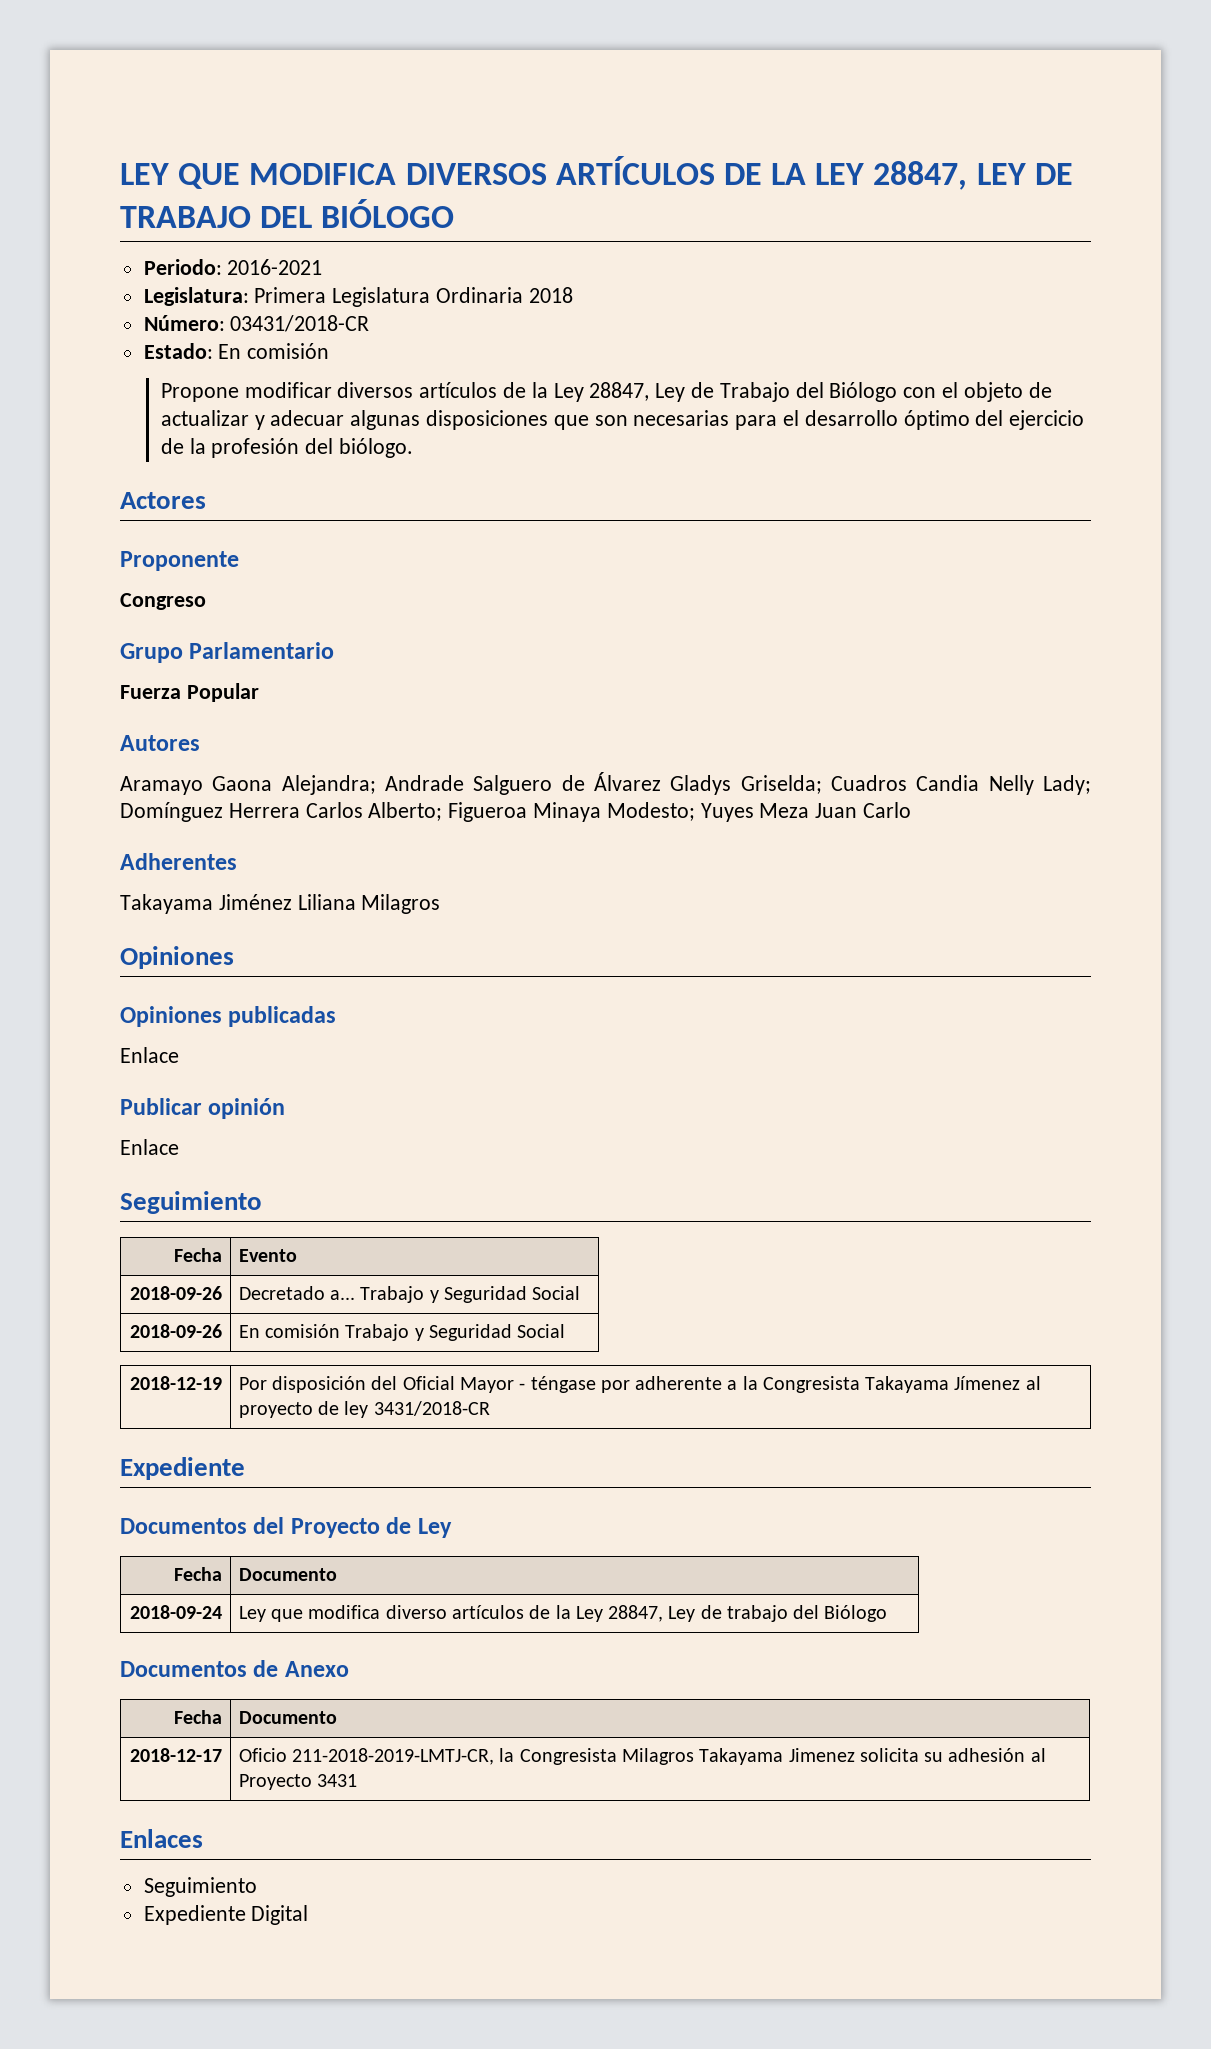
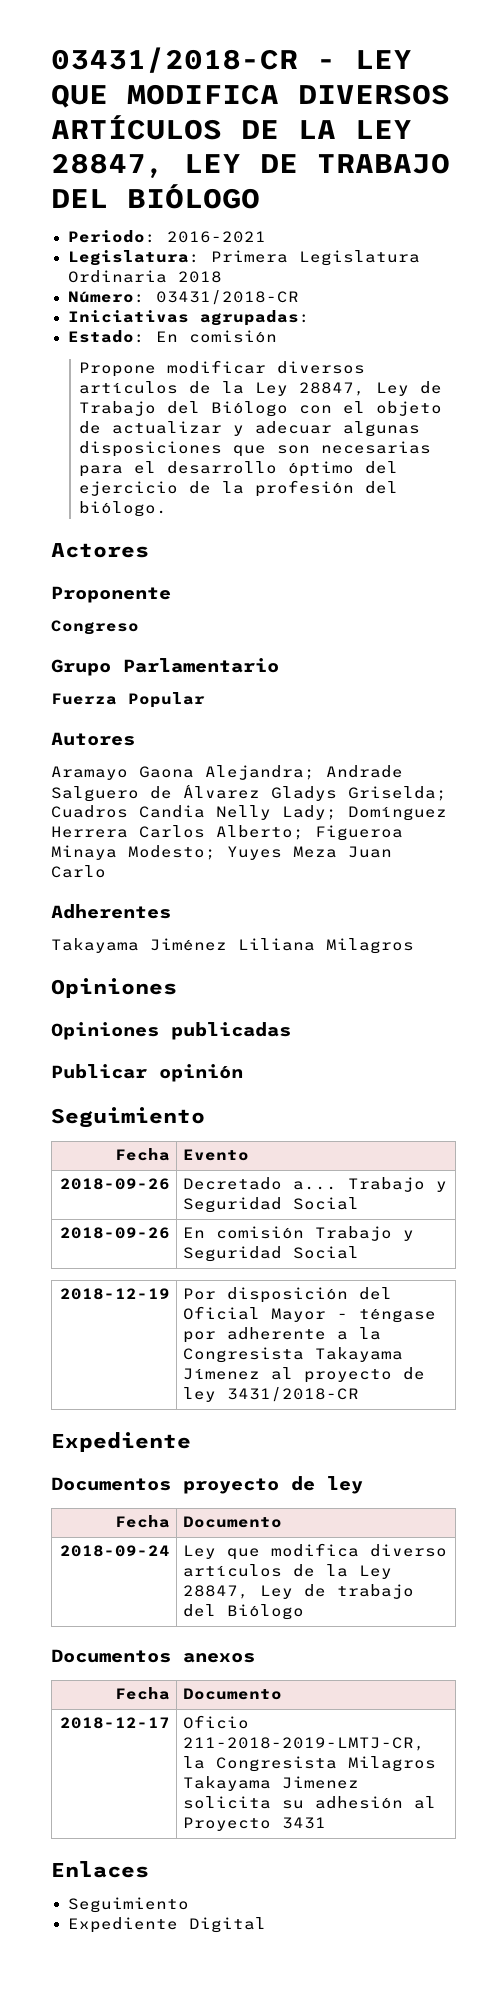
(120, 174) none -> [51,47,336,73] 03431/2018-CR -
(370, 323) none -> [67,310,310,326] // Iniciativas agrupadas:
[120,1047,179,1063] // Enlace -> (291, 1031) none
[120,1139,179,1155] // Enlace -> (243, 1073) none
[253,1517,452,1538] del Proyecto de Ley -> [183,1476,363,1494] proyecto de ley
[253,1660,349,1677] de Anexo -> [183,1653,255,1663] anexos

